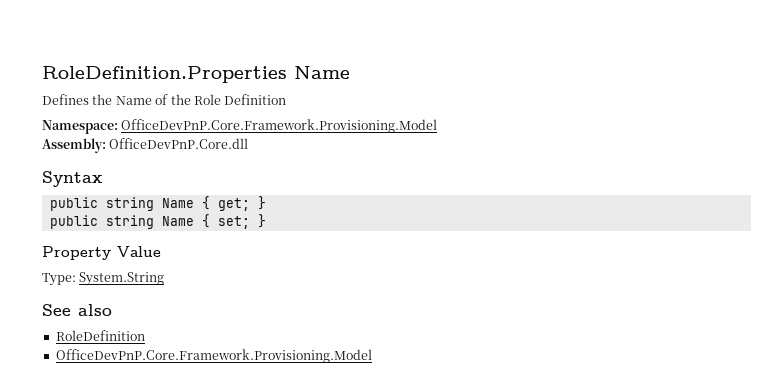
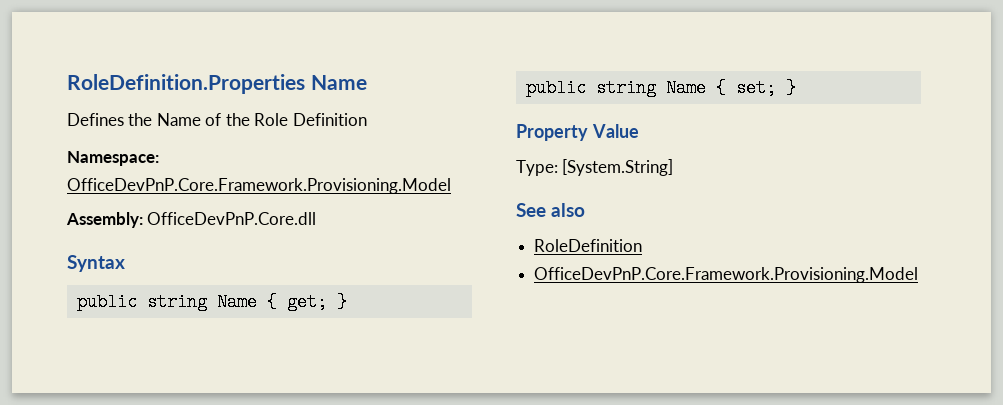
[79,272,165,286] System.String -> [562,159,674,176] [System.String]

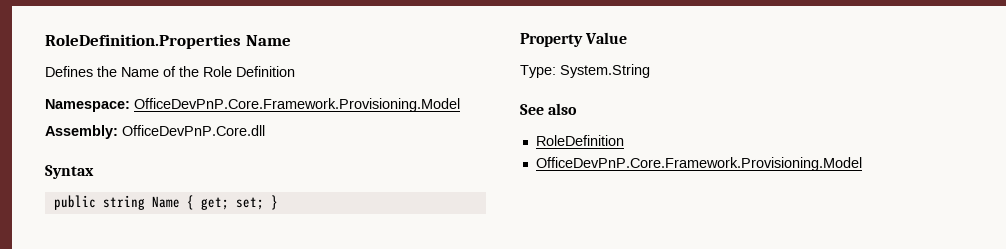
[336,293,347,311] [525,79,726,97] } // public string Name { -> (229, 203) none
[562,159,674,176] [System.String] -> [560,64,650,78] System.String

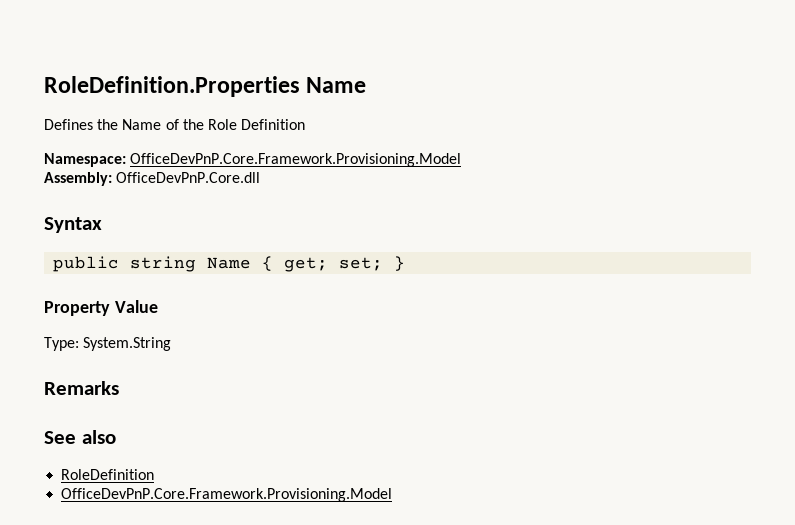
(650, 71) none -> [44,381,119,395] // Remarks

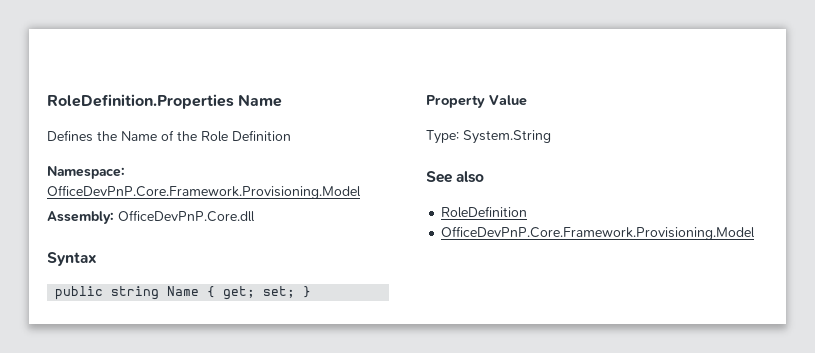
[44,381,119,395] // Remarks -> (551, 137) none

